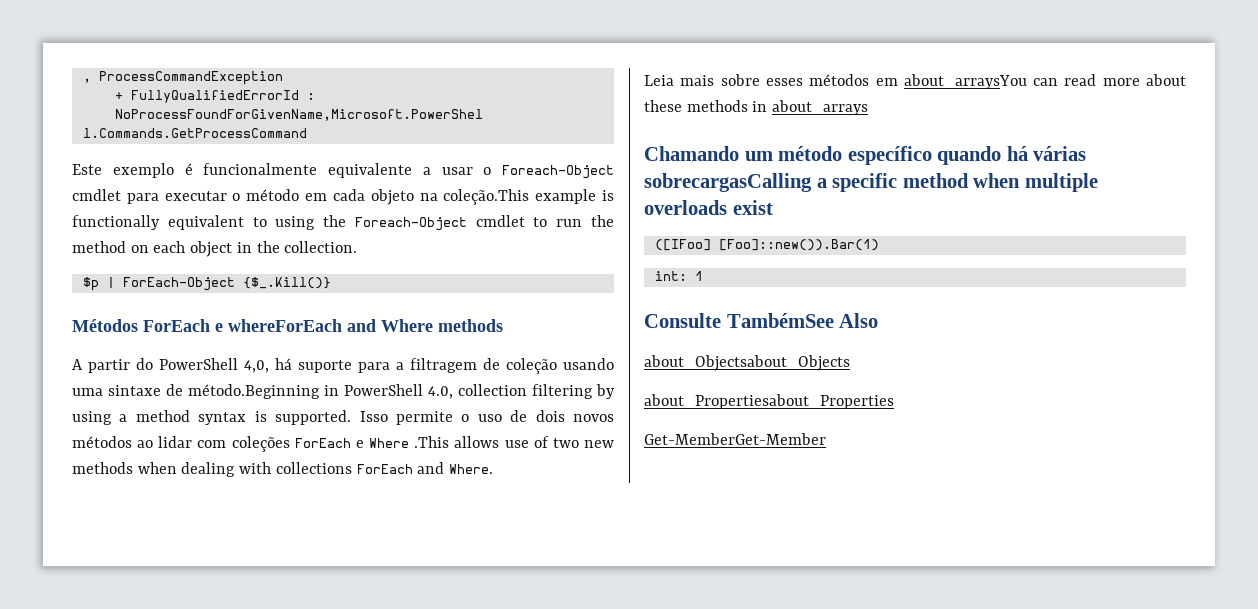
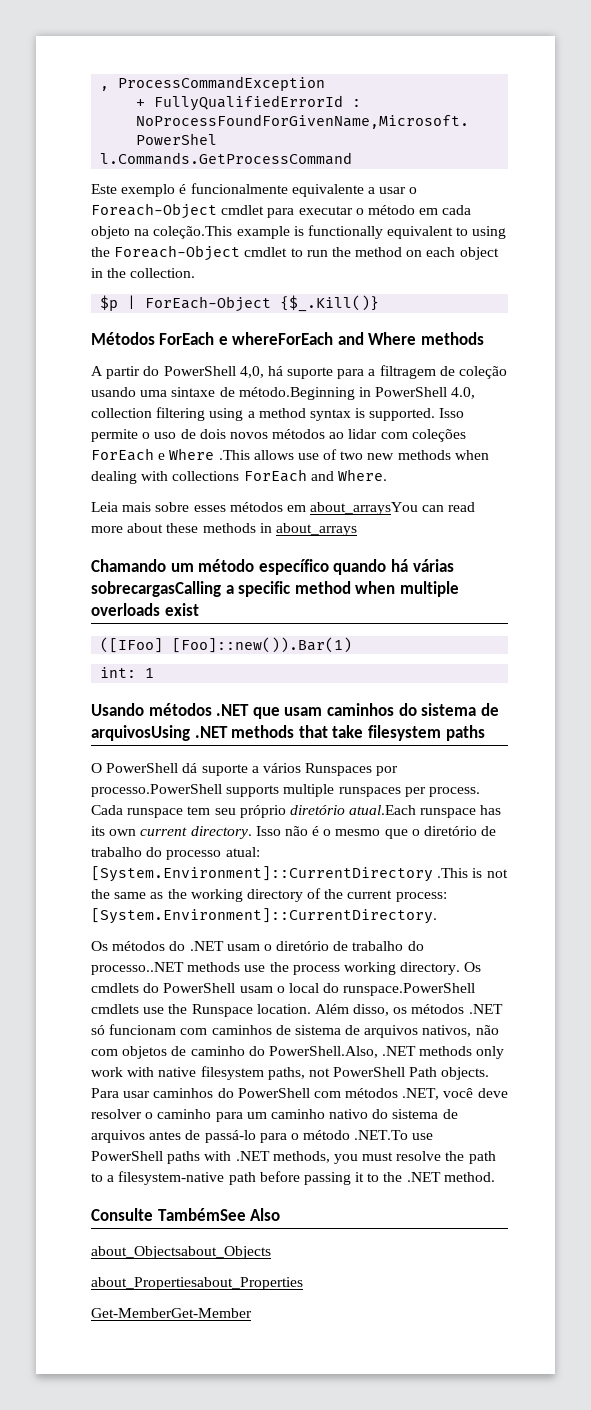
[596,384,615,399] by -> (206, 414) none
(703, 276) none -> [91,703,499,719] [91,725,485,741] [91,763,399,776] [91,784,480,797] [91,805,502,818] [91,826,497,839] [91,847,260,860] [91,866,508,882] [91,888,447,902] [91,908,437,924] [91,941,424,951] [91,962,482,975] [91,983,476,996] [91,1004,503,1017] [91,1024,499,1038] [91,1046,505,1059] [91,1066,490,1080] [91,1088,508,1100] [91,1109,458,1122] [91,1130,434,1143] [91,1151,496,1164] [91,1171,495,1185] // Usando métodos .NET que usam caminhos do sistema de arquivosUsing .NET methods that take filesystem paths // O PowerShell dá suporte a vários Runspaces por processo.PowerShell supports multiple runspaces per process. Cada runspace tem seu próprio diretório atual.Each runspace has its own current directory. Isso não é o mesmo que o diretório de trabalho do processo atual: [System.Environment]::CurrentDirectory .This is not the same as the working directory of the current process: [System.Environment]::CurrentDirectory. // Os métodos do .NET usam o diretório de trabalho do processo..NET methods use the process working directory. Os cmdlets do PowerShell usam o local do runspace.PowerShell cmdlets use the Runspace location. Além disso, os métodos .NET só funcionam com caminhos de sistema de arquivos nativos, não com objetos de caminho do PowerShell.Also, .NET methods only work with native filesystem paths, not PowerShell Path objects. Para usar caminhos do PowerShell com métodos .NET, você deve resolver o caminho para um caminho nativo do sistema de arquivos antes de passá-lo para o método .NET.To use PowerShell paths with .NET methods, you must resolve the path to a filesystem-native path before passing it to the .NET method.

